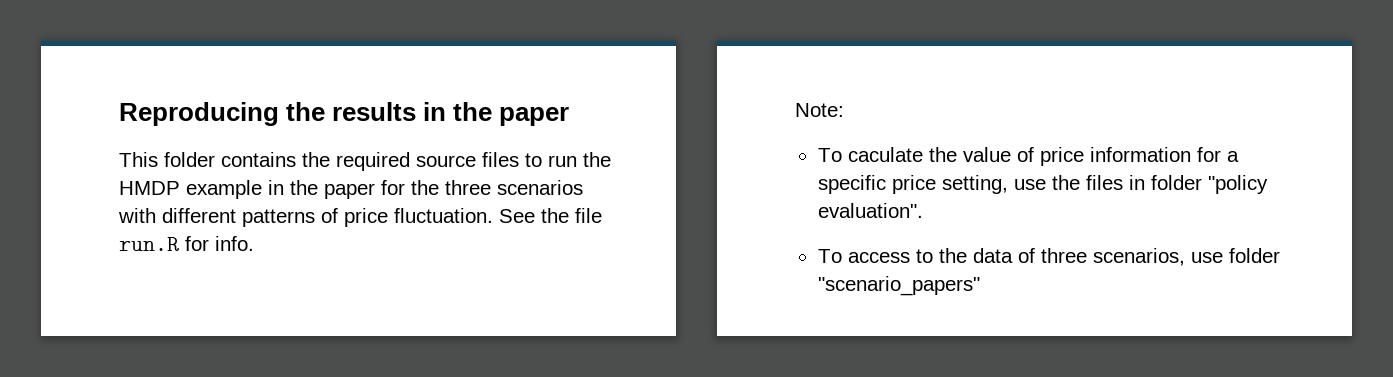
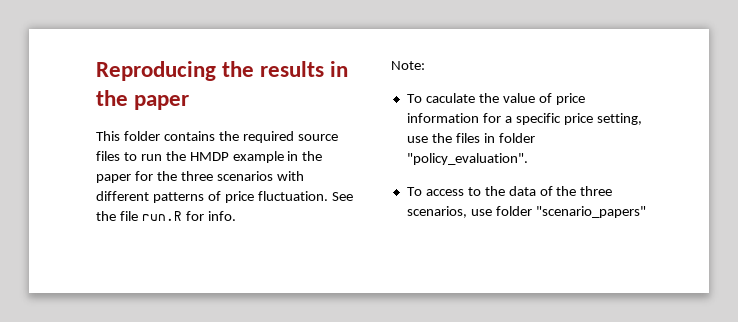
[1207,175,1268,194] [817,203,923,218] "policy evaluation". -> [406,153,528,165] "policy_evaluation".
(1035, 255) none -> [556,186,577,196] the

